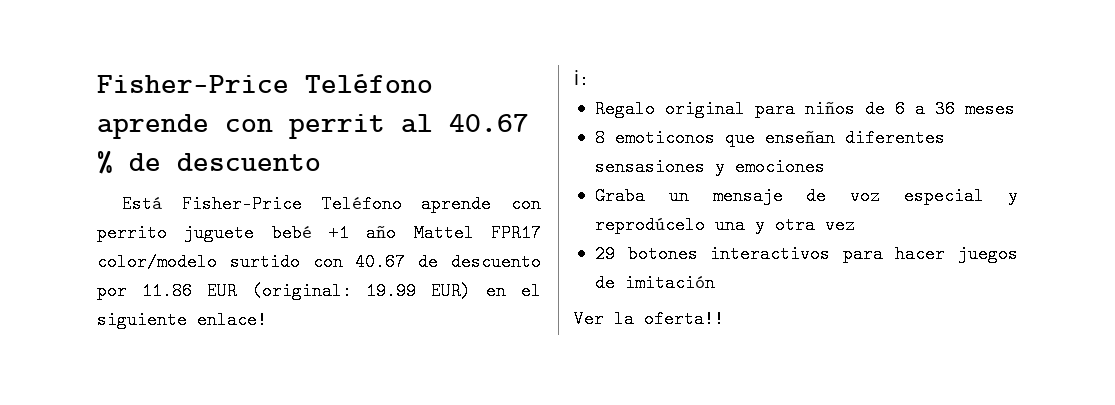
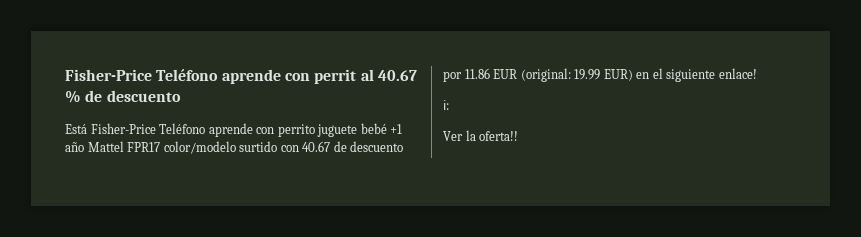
[594,100,1015,118] [594,129,945,147] [594,158,825,176] [594,187,1018,205] [594,216,855,234] [594,245,1018,263] [594,274,715,292] // Regalo original para niños de 6 a 36 meses // 8 emoticonos que enseñan diferentes sensasiones y emociones // Graba un mensaje de voz especial y reprodúcelo una y otra vez // 29 botones interactivos para hacer juegos de imitación -> (449, 105) none

